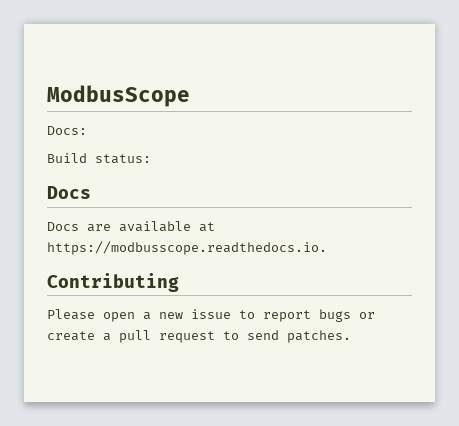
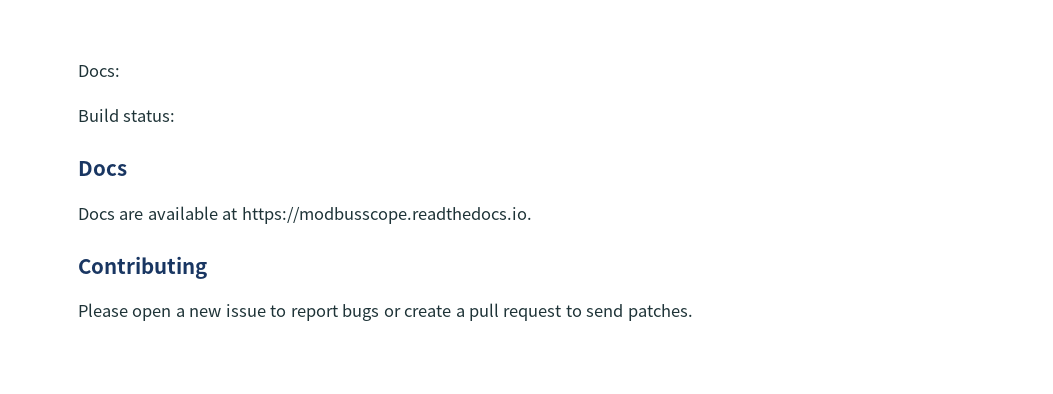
[47,85,190,107] ModbusScope // -> (78, 71) none

